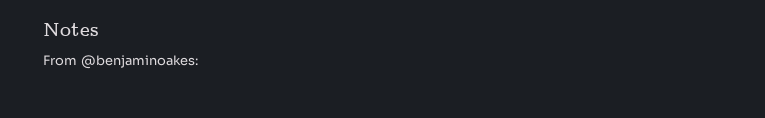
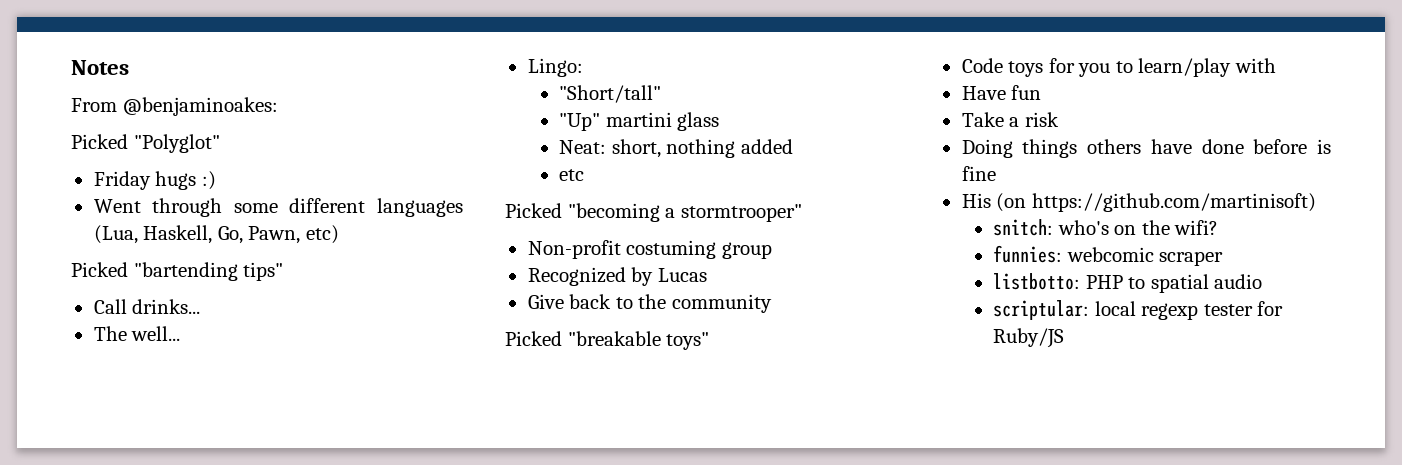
(198, 62) none -> [71,134,220,153] [93,171,216,190] [93,198,464,217] [93,225,339,244] [71,262,284,281] [93,299,201,314] [93,326,181,341] [527,58,583,77] [559,85,662,103] [559,112,720,131] [559,139,793,158] [559,169,585,181] [505,203,802,222] [527,240,772,259] [527,267,707,286] [527,294,772,313] [505,331,710,350] [961,58,1276,77] [961,85,1042,100] [961,112,1059,127] [961,139,1331,158] [961,166,996,181] [961,193,1316,212] [993,219,1219,236] [993,245,1224,266] [993,273,1263,293] [993,300,1284,320] [993,328,1065,348] // Picked "Polyglot" // Friday hugs :) // Went through some different languages (Lua, Haskell, Go, Pawn, etc) // Picked "bartending tips" // Call drinks... // The well... // Lingo: // "Short/tall" // "Up" martini glass // Neat: short, nothing added // etc // Picked "becoming a stormtrooper" // Non-profit costuming group // Recognized by Lucas // Give back to the community // Picked "breakable toys" // Code toys for you to learn/play with // Have fun // Take a risk // Doing things others have done before is fine // His (on https://github.com/martinisoft) // snitch: who's on the wifi? // funnies: webcomic scraper // listbotto: PHP to spatial audio // scriptular: local regexp tester for Ruby/JS

